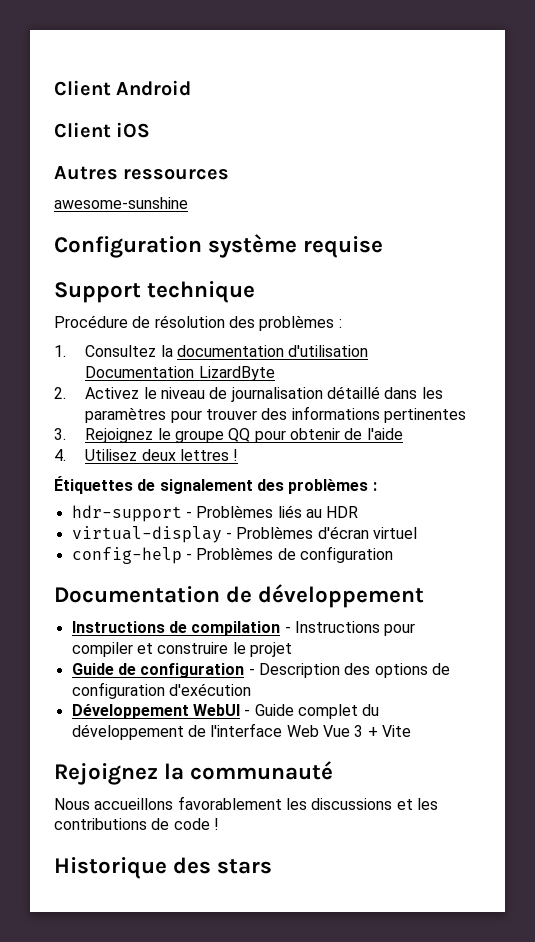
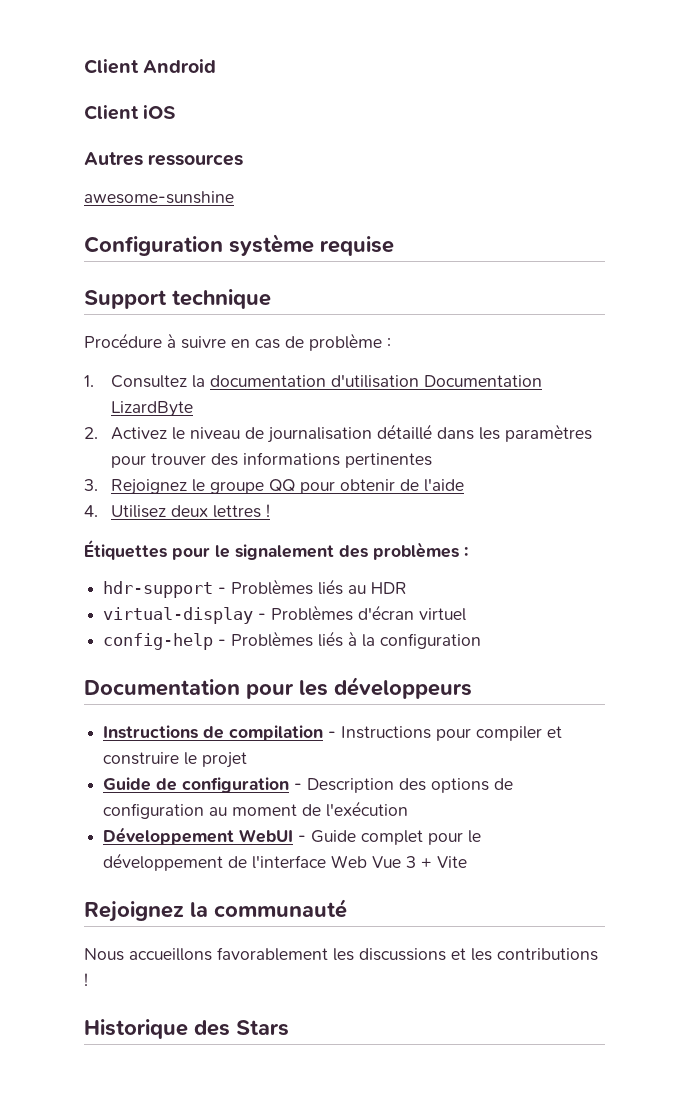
[132,315,335,331] de résolution des problèmes -> [167,333,382,351] à suivre en cas de problème
[137,479,156,491] de -> [172,545,230,560] pour le
[277,548,296,560] de -> [318,631,376,647] liés à la
[226,584,425,608] de développement -> [246,677,472,699] pour les développeurs
[168,683,251,696] d'exécution -> [209,801,409,817] au moment de l'exécution
[362,704,380,716] du -> [428,830,482,845] pour le
[151,818,210,830] de code -> (598, 954) none
[217,859,273,874] stars -> [236,1020,289,1036] Stars

